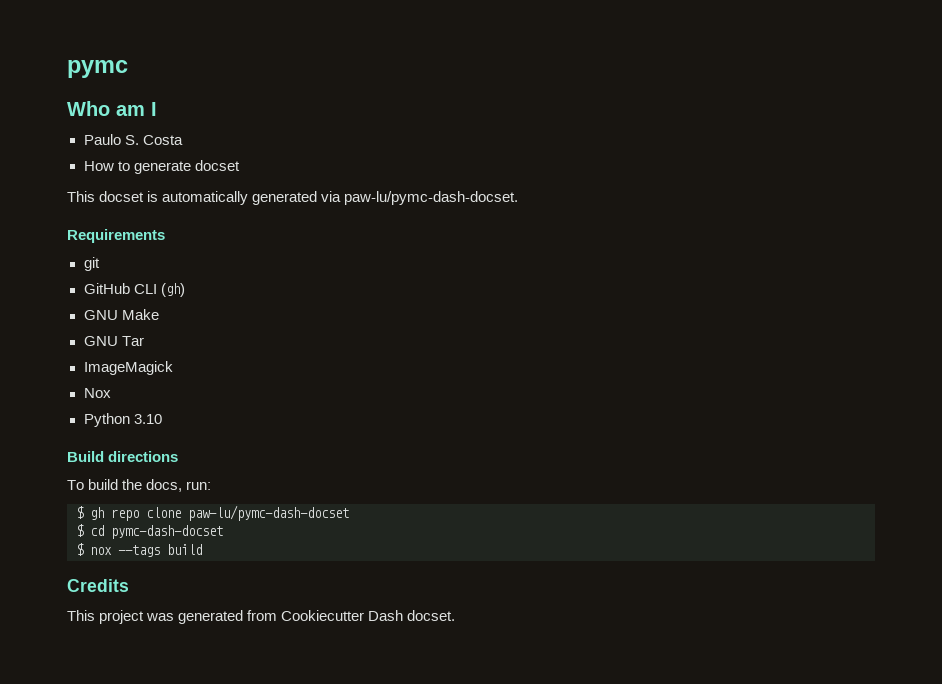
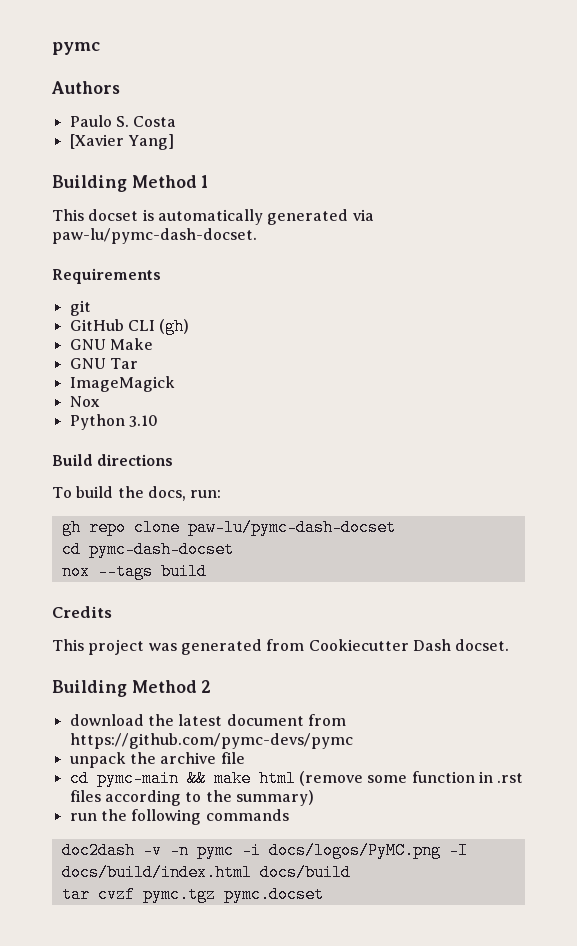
[67,101,157,116] Who am I -> [51,81,120,94] Authors
[83,160,240,174] How to generate docset -> [69,134,174,150] [52,175,209,192] [Xavier Yang] // Building Method 1
[76,506,84,519] $ -> (222, 494) none
[76,524,84,537] $ -> (396, 527) none
[76,543,84,556] $ -> (234, 549) none
(456, 615) none -> [52,680,212,697] [69,714,346,726] [69,733,353,749] [69,752,245,768] [69,770,524,787] [69,790,314,806] [69,809,289,825] [61,842,468,859] [61,864,351,881] [61,886,324,903] // Building Method 2 // download the latest document from https://github.com/pymc-devs/pymc // unpack the archive file // cd pymc-main && make html (remove some function in .rst files according to the summary) // run the following commands // doc2dash -v -n pymc -i docs/logos/PyMC.png -I docs/build/index.html docs/build // tar cvzf pymc.tgz pymc.docset

